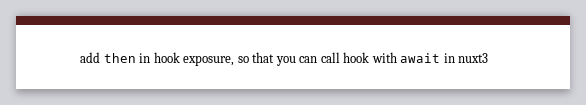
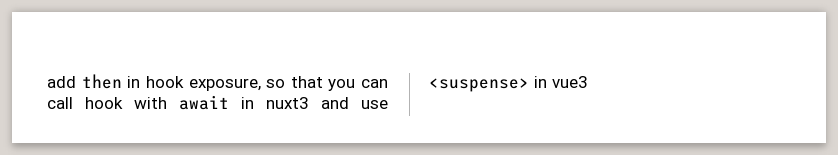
(489, 58) none -> [321,97,388,109] [429,76,588,92] and use <suspense> in vue3

